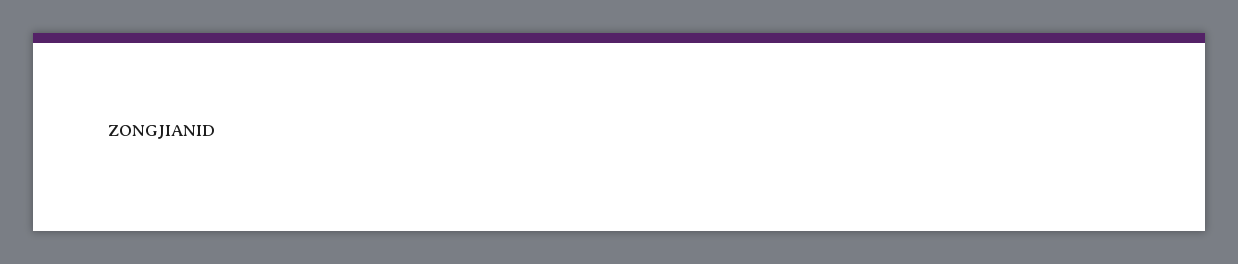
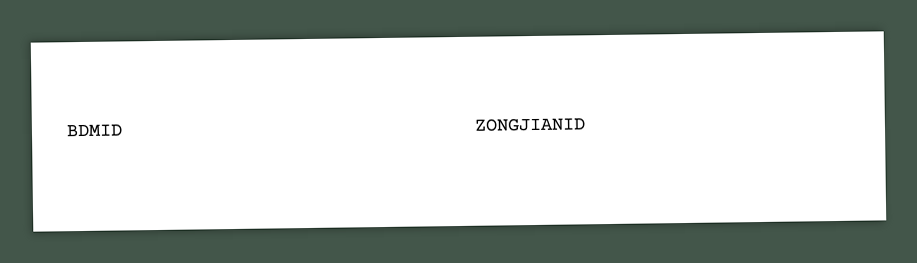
(108, 132) none -> [66,124,123,137] BDMID //

